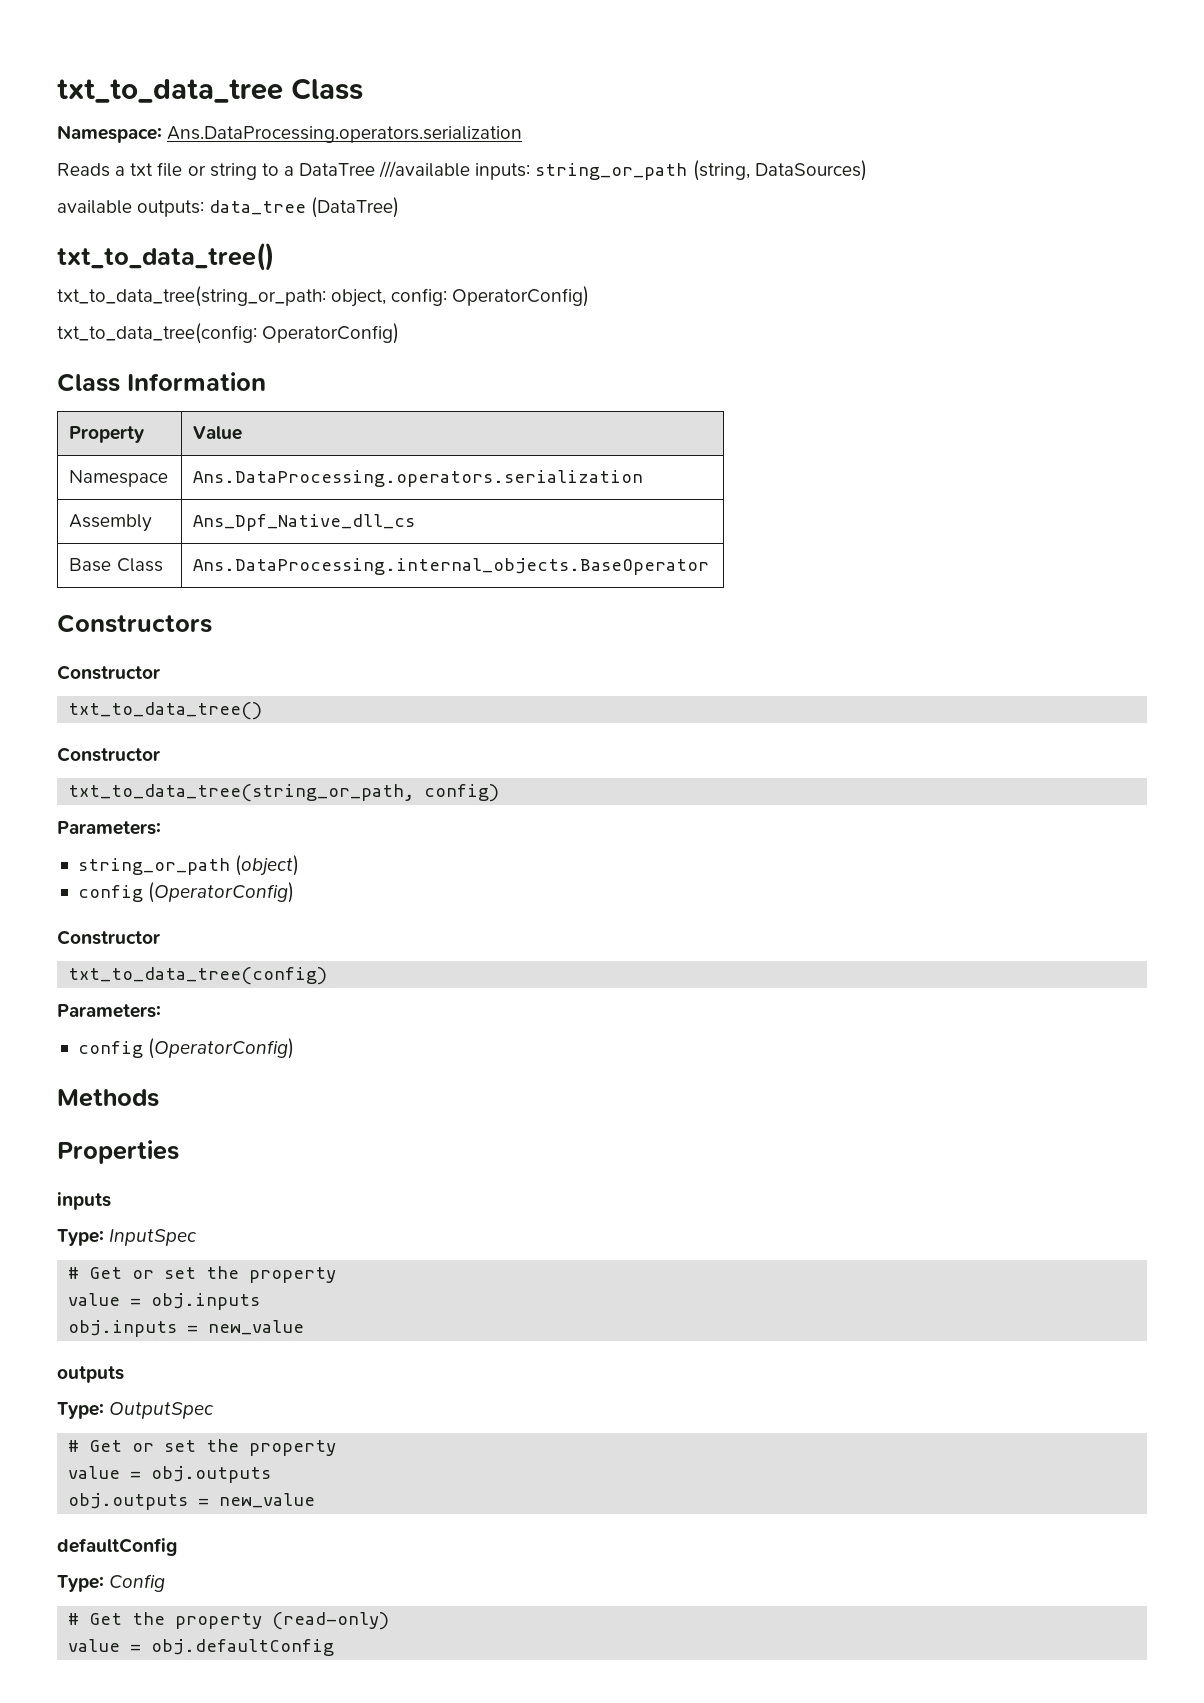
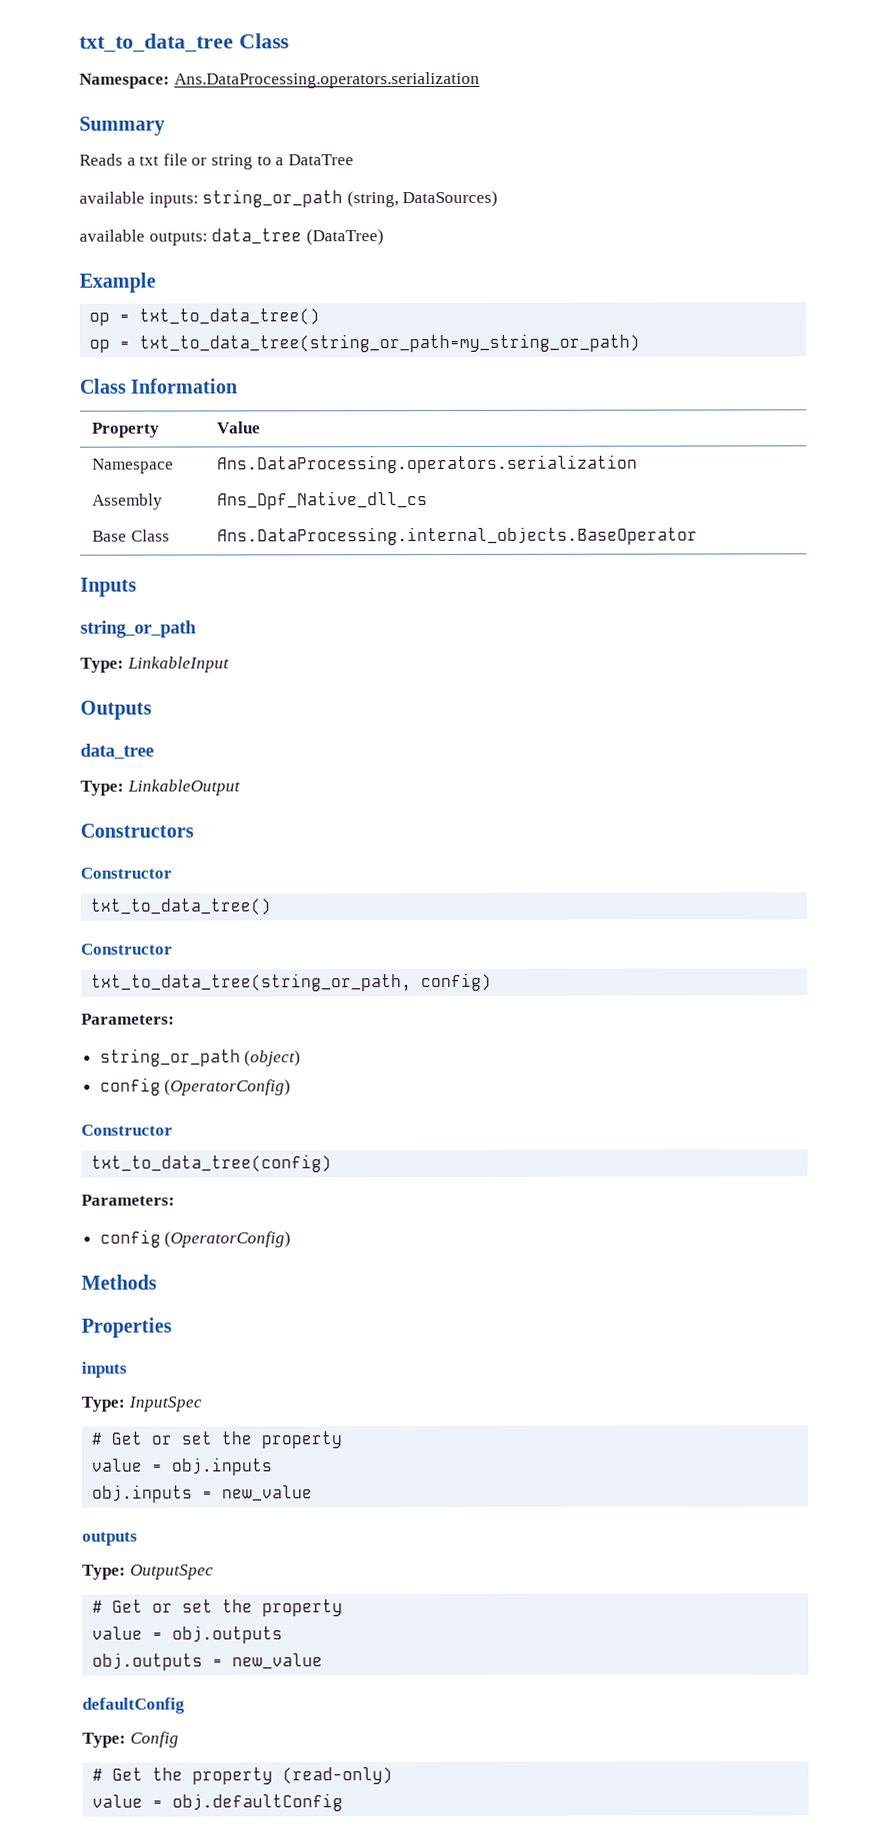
(523, 134) none -> [79,116,165,136] // Summary
[379,161,471,178] ///available -> [79,191,145,204] // available
[57,242,274,271] [57,286,590,307] [57,323,400,344] txt_to_data_tree() // txt_to_data_tree(string_or_path: object, config: OperatorConfig) // txt_to_data_tree(config: OperatorConfig) -> [79,272,156,293] [89,308,321,326] [89,333,641,353] Example // op = txt_to_data_tree() // op = txt_to_data_tree(string_or_path=my_string_or_path)
(710, 566) none -> [80,577,137,597] [80,620,197,638] [80,656,230,673] [80,700,152,720] [80,743,154,759] [80,779,241,796] // Inputs // string_or_path // Type: LinkableInput // Outputs // data_tree // Type: LinkableOutput

